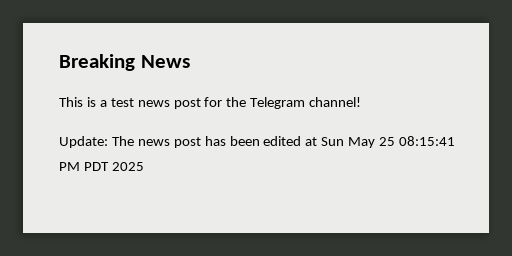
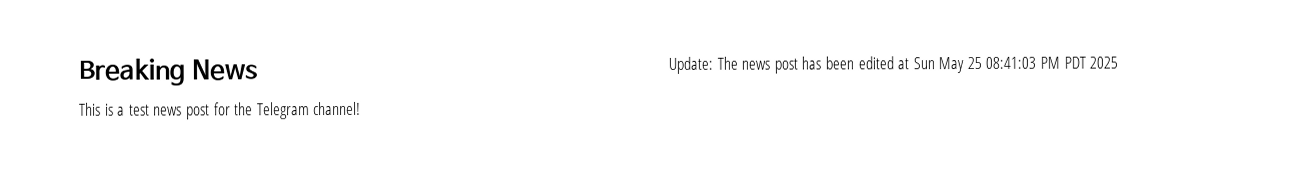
[399,136,456,146] 08:15:41 -> [985,56,1037,69] 08:41:03

